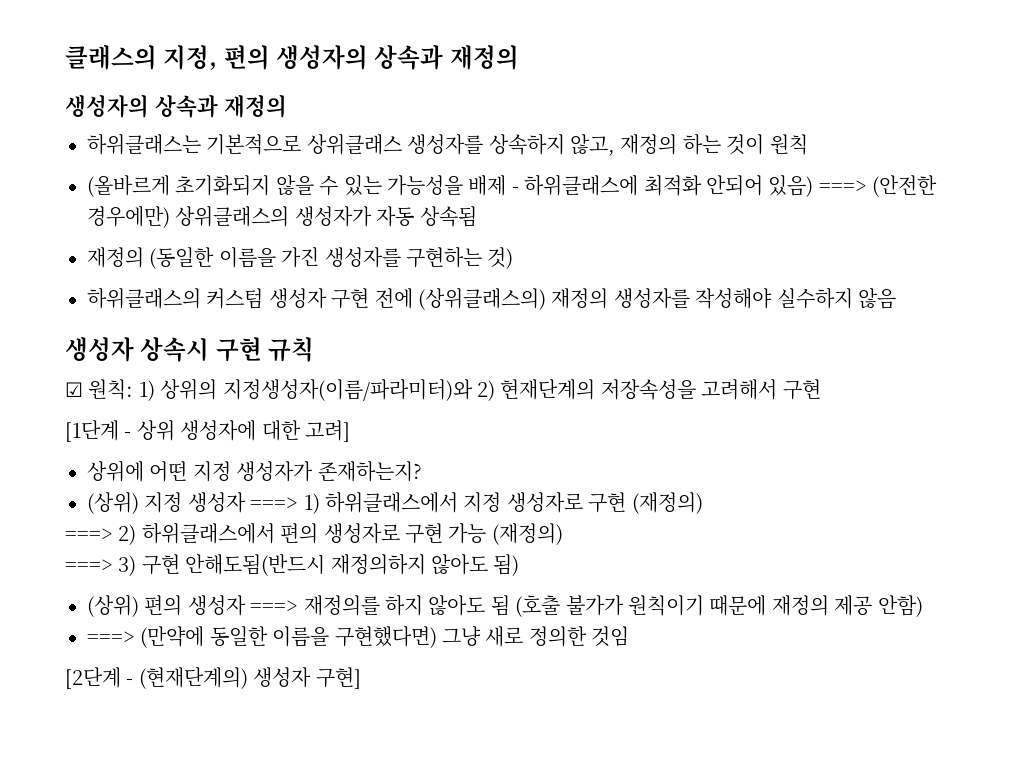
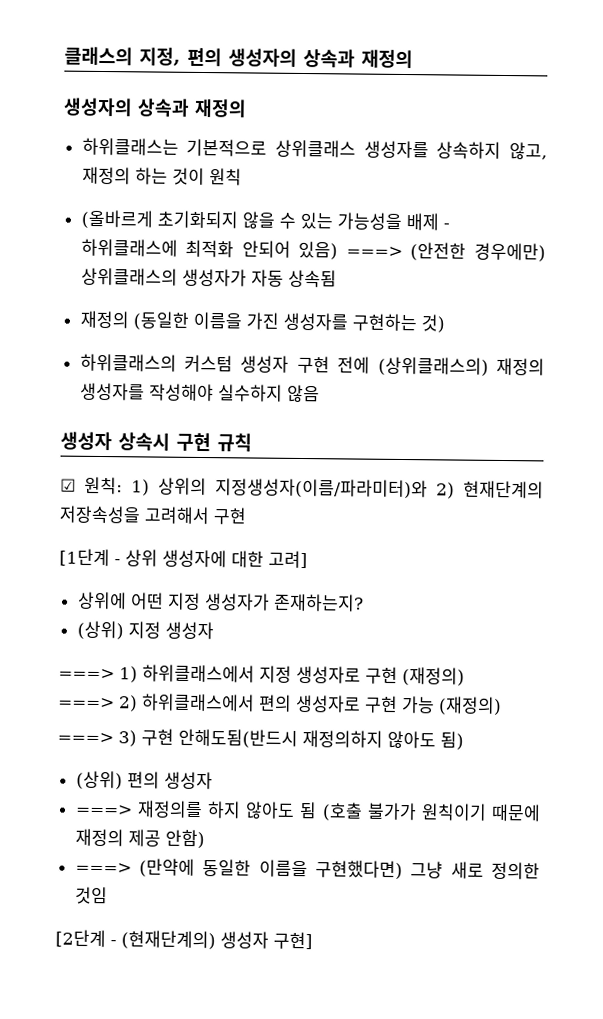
(246, 502) none -> (214, 630) //
(246, 605) none -> (213, 780) //

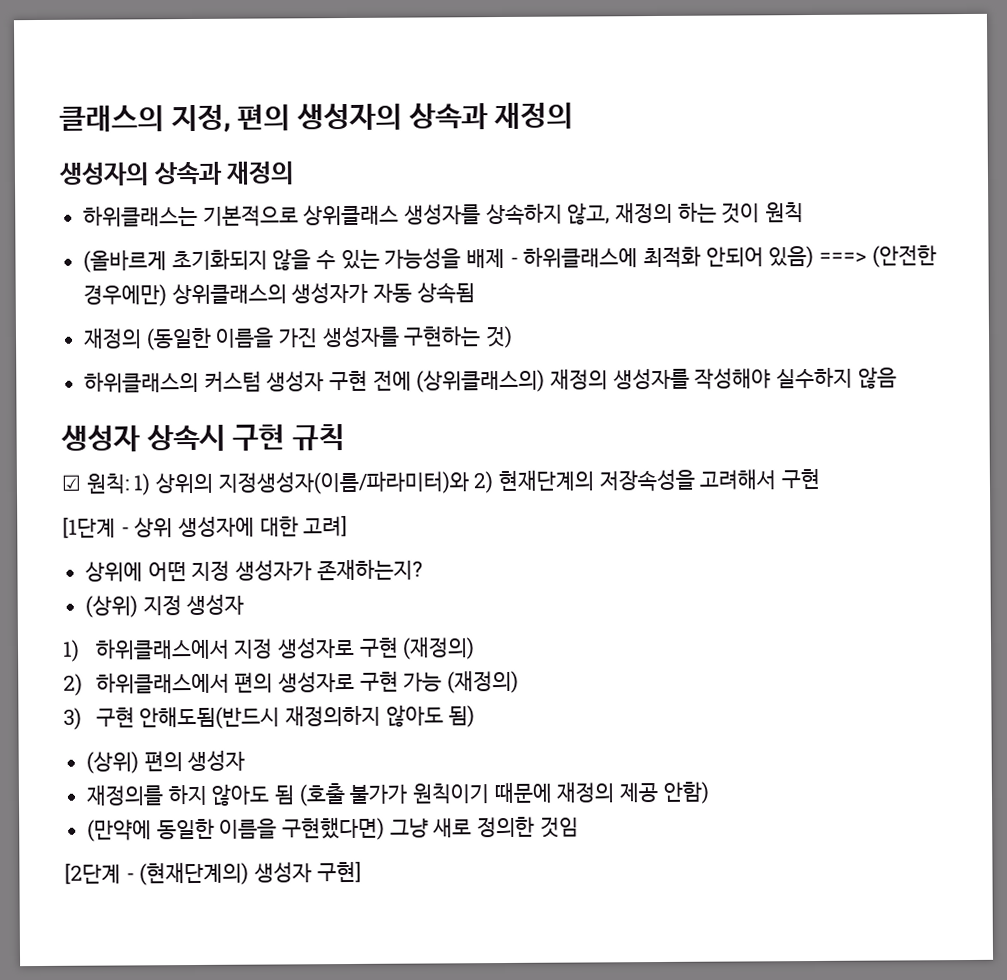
[58,668,115,680] ===> -> (245, 604) none
[58,697,115,709] ===> -> (476, 648) none
[57,732,114,744] ===> -> (520, 681) none
[74,804,133,816] ===> -> (246, 760) none
[74,862,132,874] ===> -> (710, 792) none

